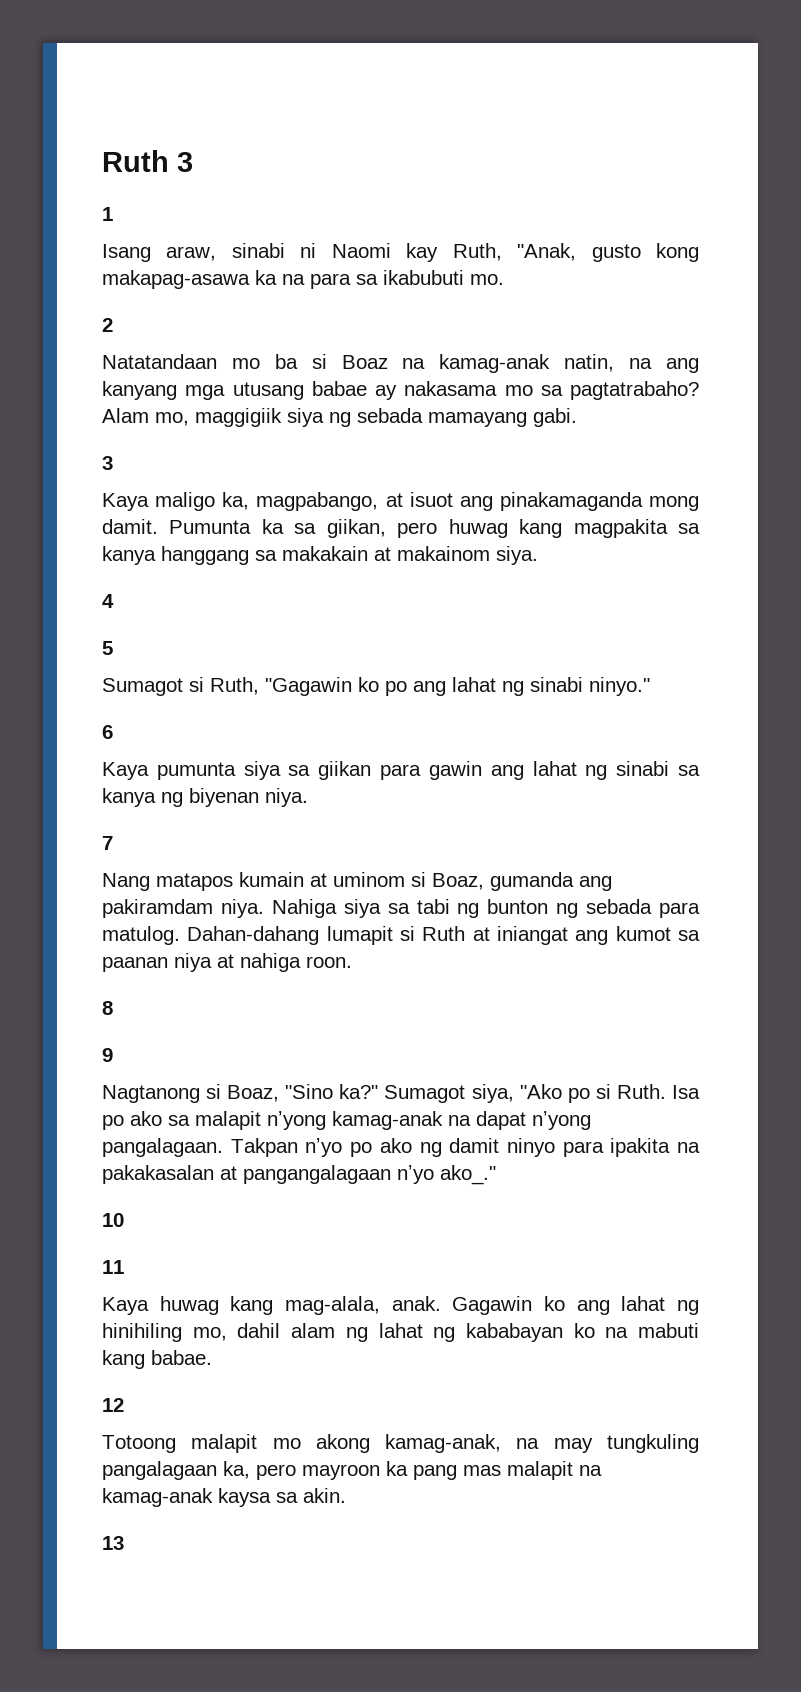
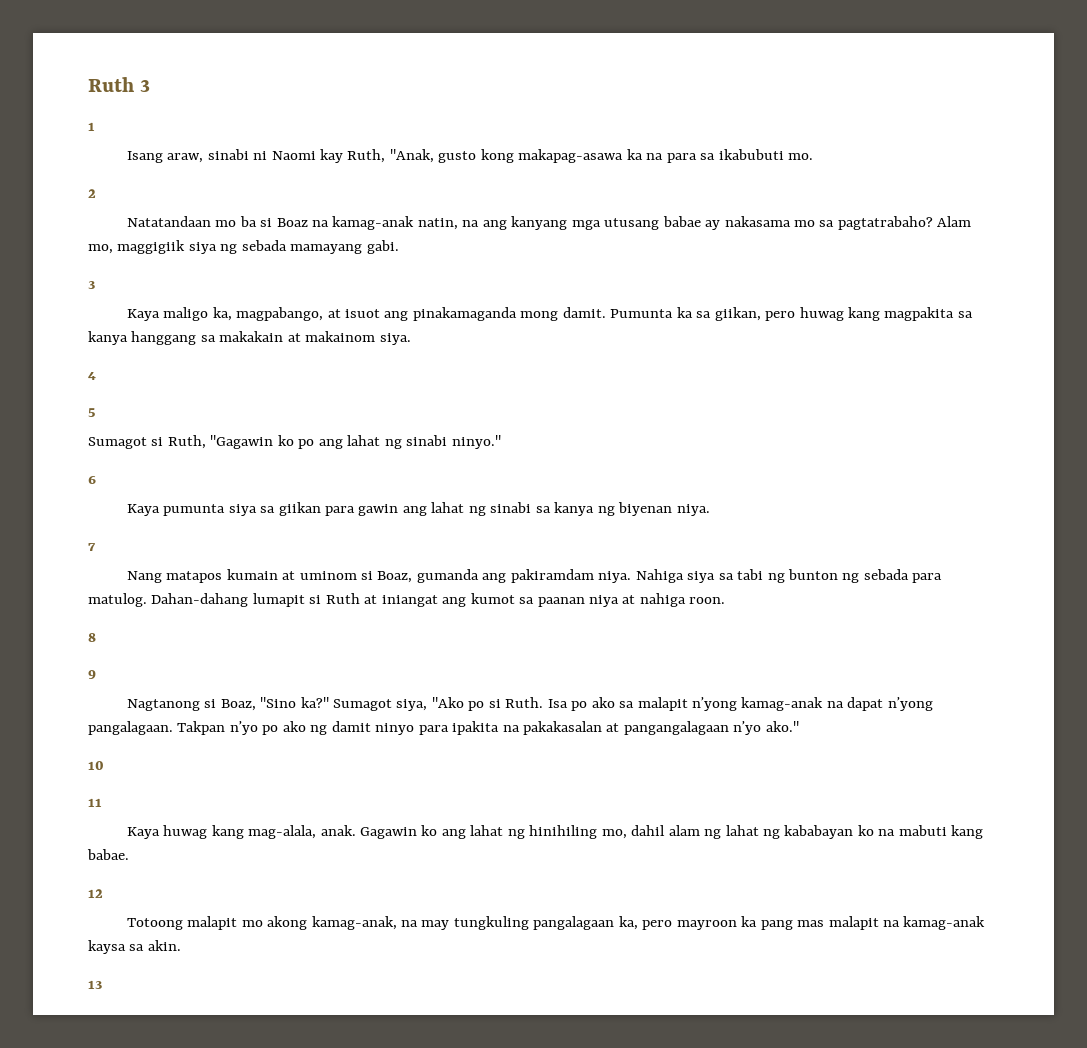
[440,1165,496,1185] ako_." -> [765,721,799,732] ako."

